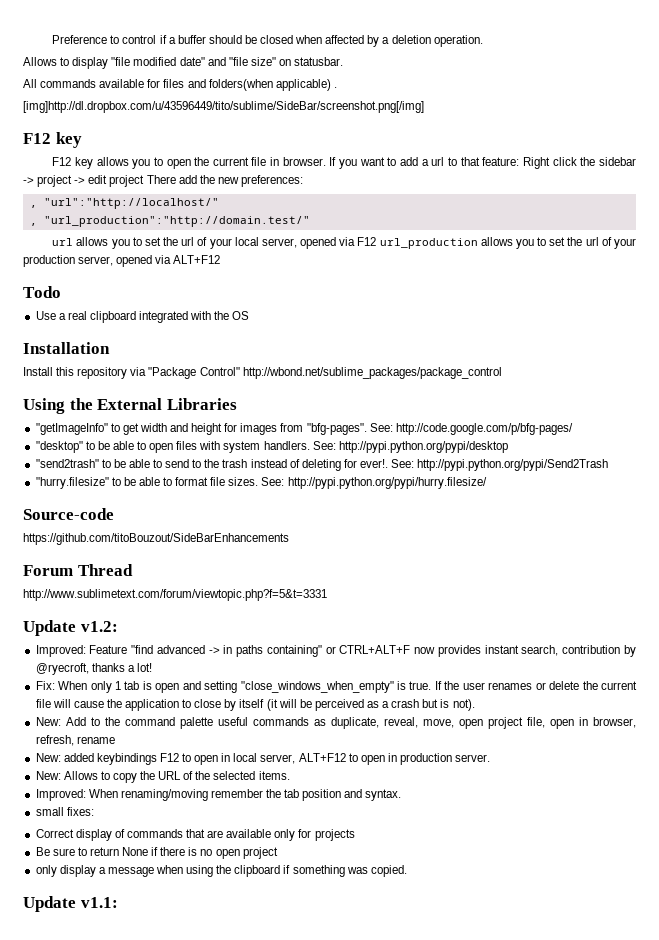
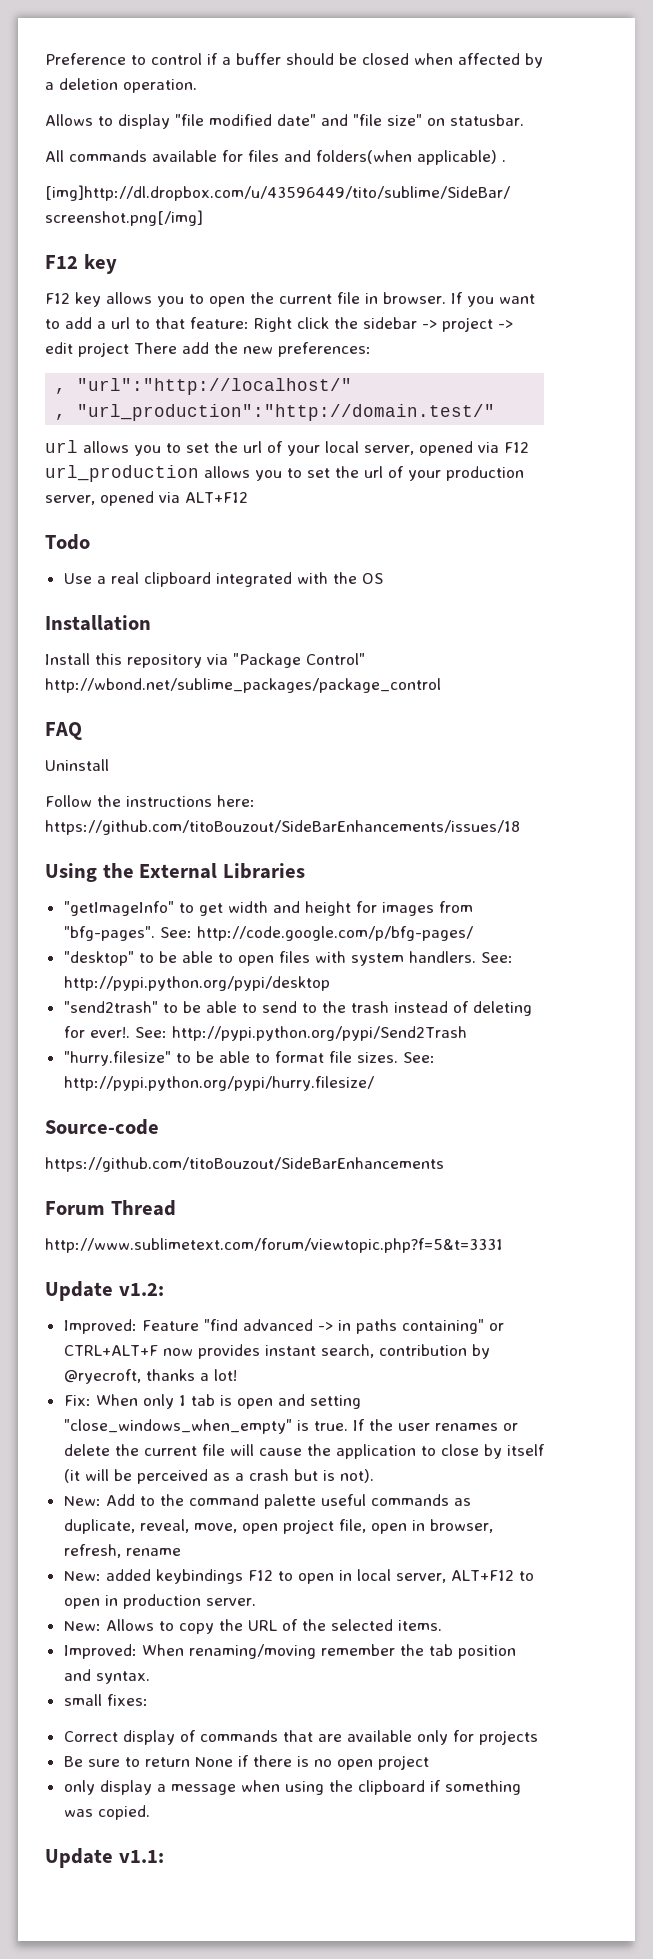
(502, 373) none -> [45,722,82,740] [45,759,109,771] [45,795,255,807] [45,820,520,835] // FAQ // Uninstall // Follow the instructions here: https://github.com/titoBouzout/SideBarEnhancements/issues/18

